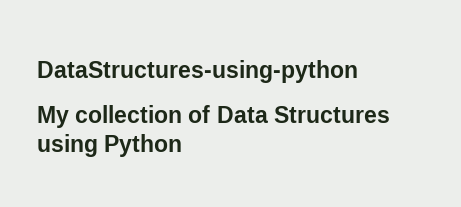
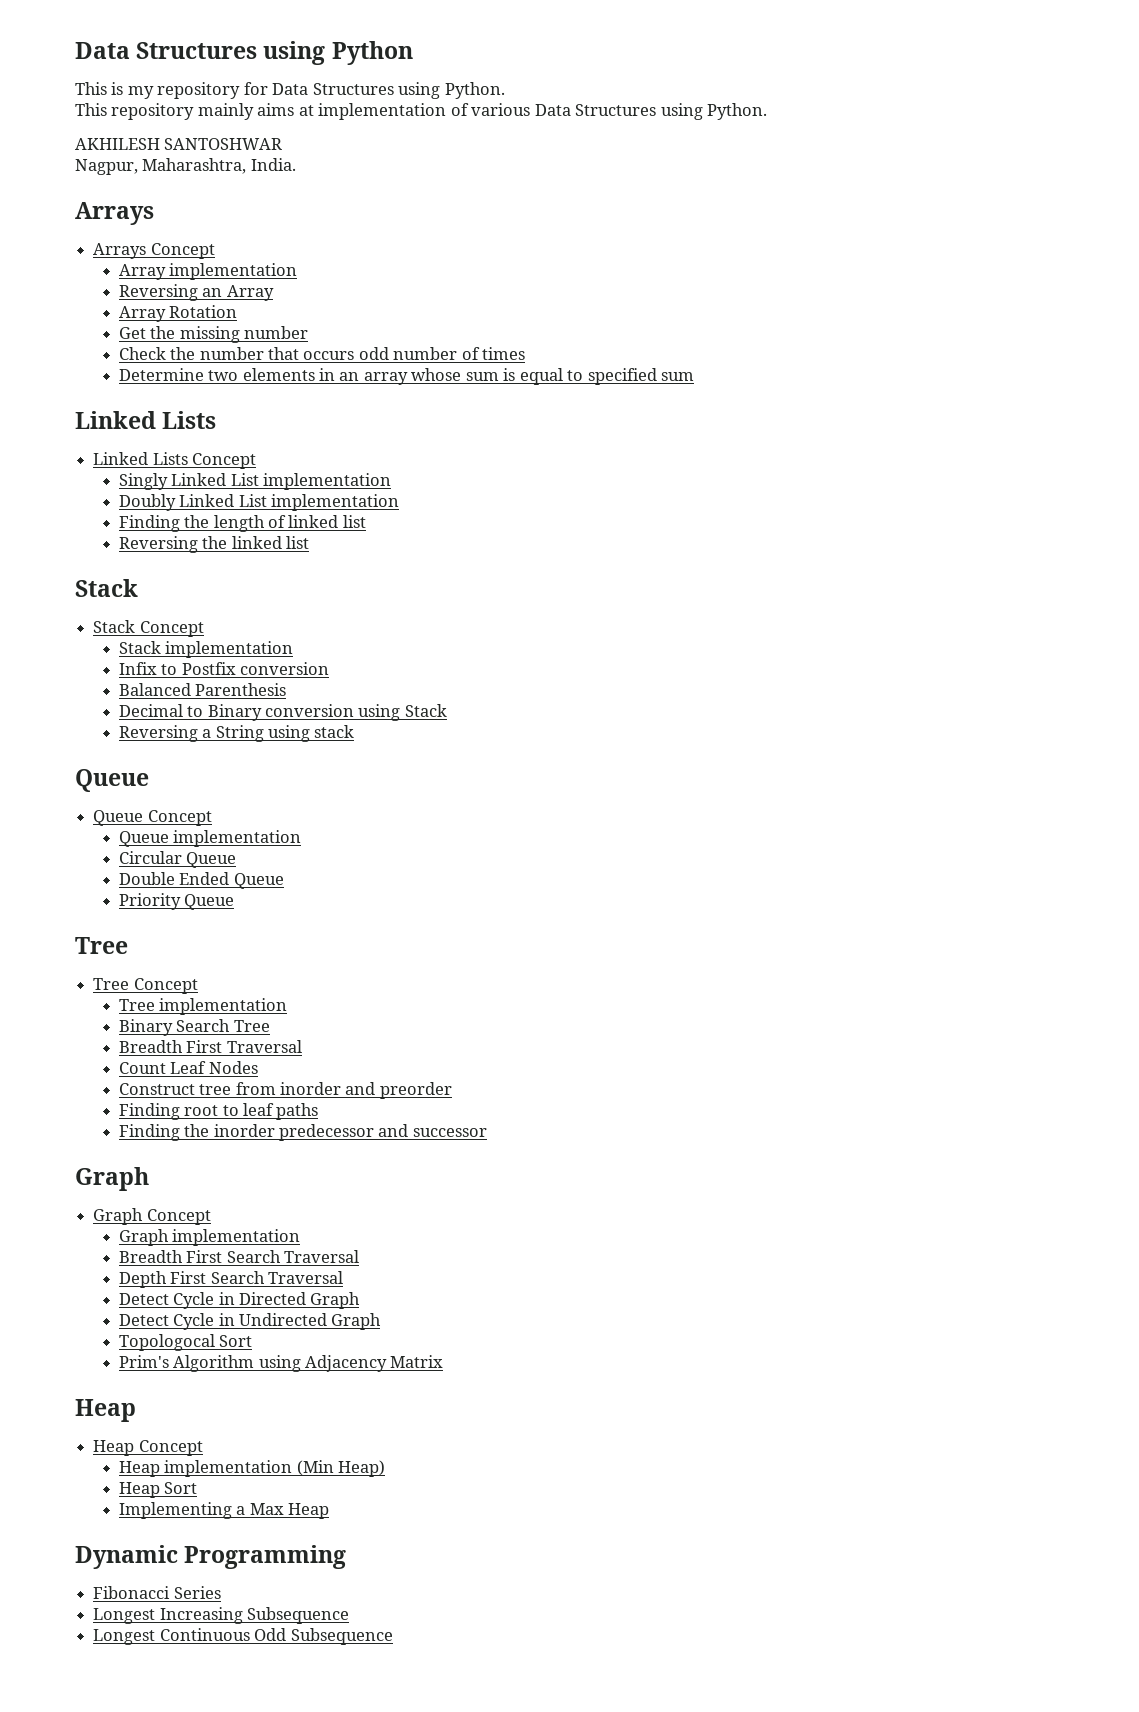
[37,60,358,83] [37,105,211,128] DataStructures-using-python // My collection of -> (75, 50) none
(183, 145) none -> [75,82,505,99] [75,103,768,120] [75,138,283,150] [75,158,296,175] [75,202,154,225] [93,243,215,259] [118,263,298,280] [118,284,274,301] [118,305,238,322] [118,326,309,343] [118,347,526,360] [118,368,695,385] [75,411,217,429] [93,452,257,469] [118,473,392,490] [118,494,400,511] [118,515,366,532] [118,536,310,553] [75,579,138,597] [93,620,204,637] [118,641,294,658] [118,662,330,675] [118,683,287,696] [118,704,447,721] [118,725,355,742] [75,769,149,792] [93,810,212,826] [118,830,302,847] [118,851,237,868] [118,872,284,889] [118,893,235,910] [75,937,128,954] [93,978,198,994] [118,998,288,1015] [118,1019,270,1036] [118,1040,302,1053] [118,1061,258,1074] [118,1082,452,1099] [118,1103,319,1120] [118,1124,487,1141] [75,1167,149,1191] [93,1208,211,1225] [118,1229,301,1246] [118,1250,360,1263] [118,1271,344,1288] [118,1292,361,1309] [118,1313,382,1330] [118,1334,253,1351] [118,1355,444,1372] [75,1399,136,1422] [93,1440,203,1456] [118,1460,386,1477] [118,1482,198,1498] [118,1502,330,1519] [75,1545,347,1569] [93,1586,221,1599] [93,1607,350,1624] [93,1628,393,1645] // This is my repository for Data Structures using Python. // This repository mainly aims at implementation of various Data Structures using Python. // AKHILESH SANTOSHWAR // Nagpur, Maharashtra, India. // Arrays // Arrays Concept // Array implementation // Reversing an Array // Array Rotation // Get the missing number // Check the number that occurs odd number of times // Determine two elements in an array whose sum is equal to specified sum // Linked Lists // Linked Lists Concept // Singly Linked List implementation // Doubly Linked List implementation // Finding the length of linked list // Reversing the linked list // Stack // Stack Concept // Stack implementation // Infix to Postfix conversion // Balanced Parenthesis // Decimal to Binary conversion using Stack // Reversing a String using stack // Queue // Queue Concept // Queue implementation // Circular Queue // Double Ended Queue // Priority Queue // Tree // Tree Concept // Tree implementation // Binary Search Tree // Breadth First Traversal // Count Leaf Nodes // Construct tree from inorder and preorder // Finding root to leaf paths // Finding the inorder predecessor and successor // Graph // Graph Concept // Graph implementation // Breadth First Search Traversal // Depth First Search Traversal // Detect Cycle in Directed Graph // Detect Cycle in Undirected Graph // Topologocal Sort // Prim's Algorithm using Adjacency Matrix // Heap // Heap Concept // Heap implementation (Min Heap) // Heap Sort // Implementing a Max Heap // Dynamic Programming // Fibonacci Series // Longest Increasing Subsequence // Longest Continuous Odd Subsequence

